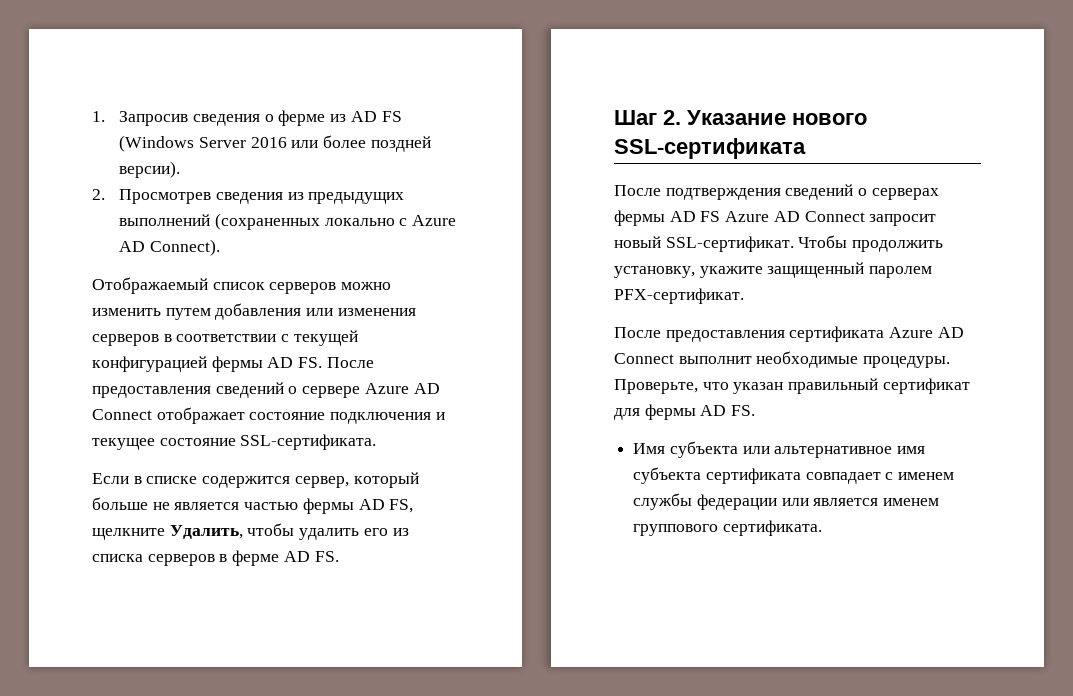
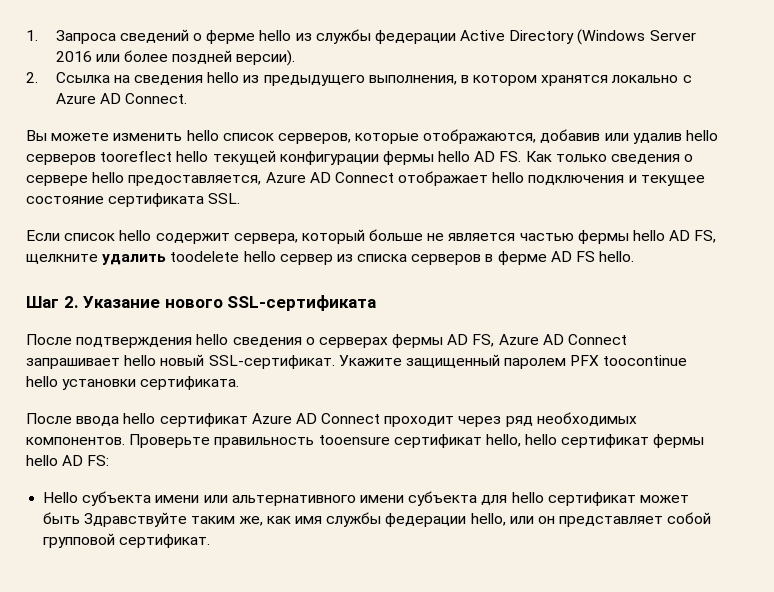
[119,110,402,126] Запросив сведения о ферме из AD FS -> [55,29,575,44] Запроса сведений о ферме hello из службы федерации Active Directory
[119,189,405,204] [119,213,457,230] [119,239,220,256] [92,277,392,294] [92,303,416,320] [92,330,358,346] [92,356,374,372] [92,382,361,398] Просмотрев сведения из предыдущих выполнений (сохраненных локально с Azure AD Connect). // Отображаемый список серверов можно изменить путем добавления или изменения серверов в соответствии с текущей конфигурацией фермы AD FS. После предоставления сведений о сервере -> [55,72,692,86] [55,93,188,104] [26,129,719,144] [26,150,694,165] [26,172,262,186] Ссылка на сведения hello из предыдущего выполнения, в котором хранятся локально с Azure AD Connect. // Вы можете изменить hello список серверов, которые отображаются, добавив или удалив hello серверов tooreflect hello текущей конфигурации фермы hello AD FS. Как только сведения о сервере hello предоставляется,
[249,412,326,420] состояние -> [492,172,525,183] hello
[240,434,377,450] SSL-сертификата. -> [108,193,241,207] сертификата SSL.
[133,476,349,488] в списке содержится сервер, -> [64,230,298,244] список hello содержит сервера,
(354, 506) none -> [633,230,666,241] hello
[169,523,388,540] Удалить, чтобы удалить его -> [102,251,333,265] удалить toodelete hello сервер
[314,551,339,562] FS. -> [576,251,635,262] FS hello.
[785,184,854,200] сведений -> [196,334,302,347] hello сведения
[700,211,937,226] [614,235,944,252] [614,262,933,278] [614,288,744,304] [614,326,964,342] [614,351,951,368] [614,378,970,394] [614,404,756,420] [633,441,926,458] [633,467,955,484] [633,493,940,510] [633,520,822,536] FS Azure AD Connect запросит новый SSL-сертификат. Чтобы продолжить установку, укажите защищенный паролем PFX-сертификат. // После предоставления сертификата Azure AD Connect выполнит необходимые процедуры. Проверьте, что указан правильный сертификат для фермы AD FS. // Имя субъекта или альтернативное имя субъекта сертификата совпадает с именем службы федерации или является именем группового сертификата. -> [472,334,628,347] [26,354,688,369] [26,376,240,390] [26,412,637,427] [26,434,705,448] [26,455,110,466] [43,491,689,506] [43,512,712,527] [43,533,211,548] FS, Azure AD Connect запрашивает hello новый SSL-сертификат. Укажите защищенный паролем PFX toocontinue hello установки сертификата. // После ввода hello сертификат Azure AD Connect проходит через ряд необходимых компонентов. Проверьте правильность tooensure сертификат hello, hello сертификат фермы hello AD FS: // Hello субъекта имени или альтернативного имени субъекта для hello сертификат может быть Здравствуйте таким же, как имя службы федерации hello, или он представляет собой групповой сертификат.

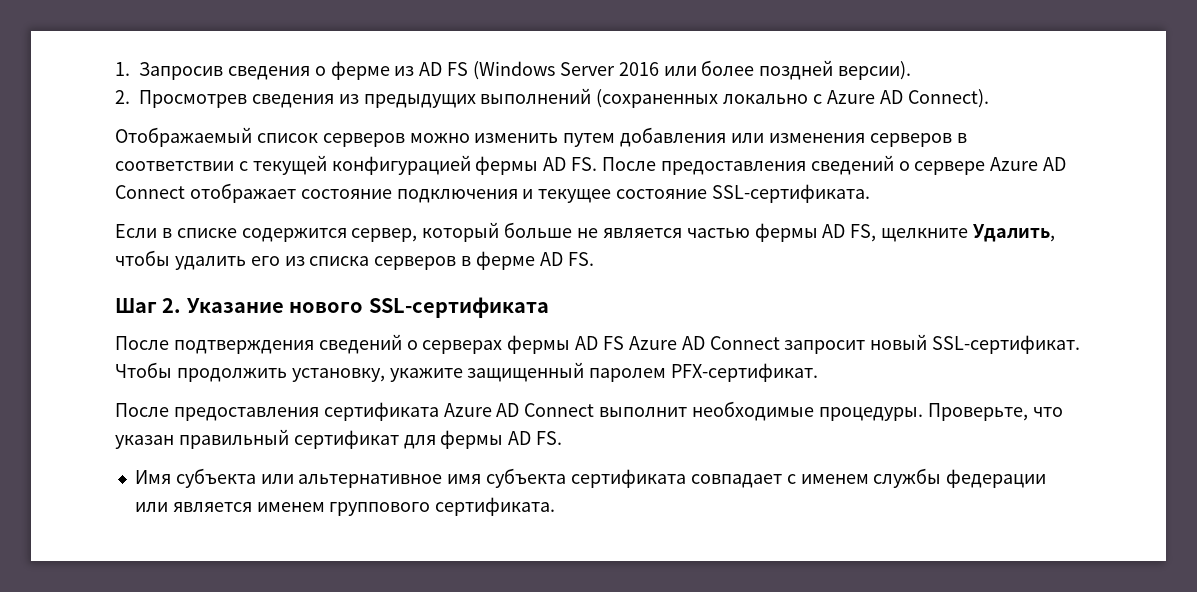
[55,29,575,44] Запроса сведений о ферме hello из службы федерации Active Directory -> [139,61,469,80] Запросив сведения о ферме из AD FS
[55,72,692,86] [55,93,188,104] [26,129,719,144] [26,150,694,165] [26,172,262,186] Ссылка на сведения hello из предыдущего выполнения, в котором хранятся локально с Azure AD Connect. // Вы можете изменить hello список серверов, которые отображаются, добавив или удалив hello серверов tooreflect hello текущей конфигурации фермы hello AD FS. Как только сведения о сервере hello предоставляется, -> [139,88,989,108] [115,127,967,147] [115,155,986,175] Просмотрев сведения из предыдущих выполнений (сохраненных локально с Azure AD Connect). // Отображаемый список серверов можно изменить путем добавления или изменения серверов в соответствии с текущей конфигурацией фермы AD FS. После предоставления сведений о сервере
[492,172,525,183] hello -> [300,189,392,199] состояние
[108,193,241,207] сертификата SSL. -> [712,184,871,203] SSL-сертификата.
[64,230,298,244] список hello содержит сервера, -> [161,228,418,242] в списке содержится сервер,
[633,230,666,241] hello -> (818, 232) none
[102,251,333,265] удалить toodelete hello сервер -> [973,224,1056,242] [115,250,280,270] Удалить, чтобы удалить его
[576,251,635,262] FS hello. -> [567,252,594,266] FS.
[196,334,302,347] hello сведения -> [318,334,402,354] сведений
[472,334,628,347] [26,354,688,369] [26,376,240,390] [26,412,637,427] [26,434,705,448] [26,455,110,466] [43,491,689,506] [43,512,712,527] [43,533,211,548] FS, Azure AD Connect запрашивает hello новый SSL-сертификат. Укажите защищенный паролем PFX toocontinue hello установки сертификата. // После ввода hello сертификат Azure AD Connect проходит через ряд необходимых компонентов. Проверьте правильность tooensure сертификат hello, hello сертификат фермы hello AD FS: // Hello субъекта имени или альтернативного имени субъекта для hello сертификат может быть Здравствуйте таким же, как имя службы федерации hello, или он представляет собой групповой сертификат. -> [603,334,1081,354] [115,362,819,382] [115,401,1063,421] [115,429,563,449] [134,468,1047,488] [134,497,556,516] FS Azure AD Connect запросит новый SSL-сертификат. Чтобы продолжить установку, укажите защищенный паролем PFX-сертификат. // После предоставления сертификата Azure AD Connect выполнит необходимые процедуры. Проверьте, что указан правильный сертификат для фермы AD FS. // Имя субъекта или альтернативное имя субъекта сертификата совпадает с именем службы федерации или является именем группового сертификата.

